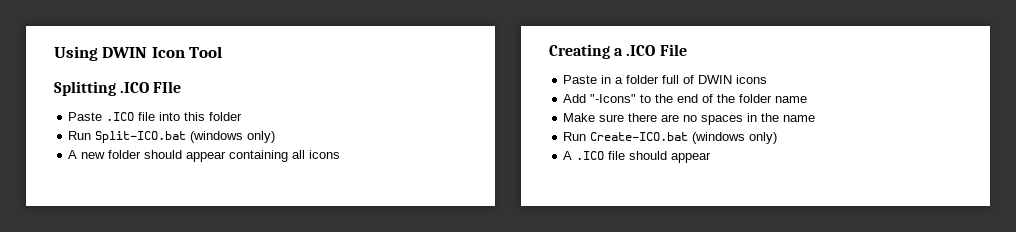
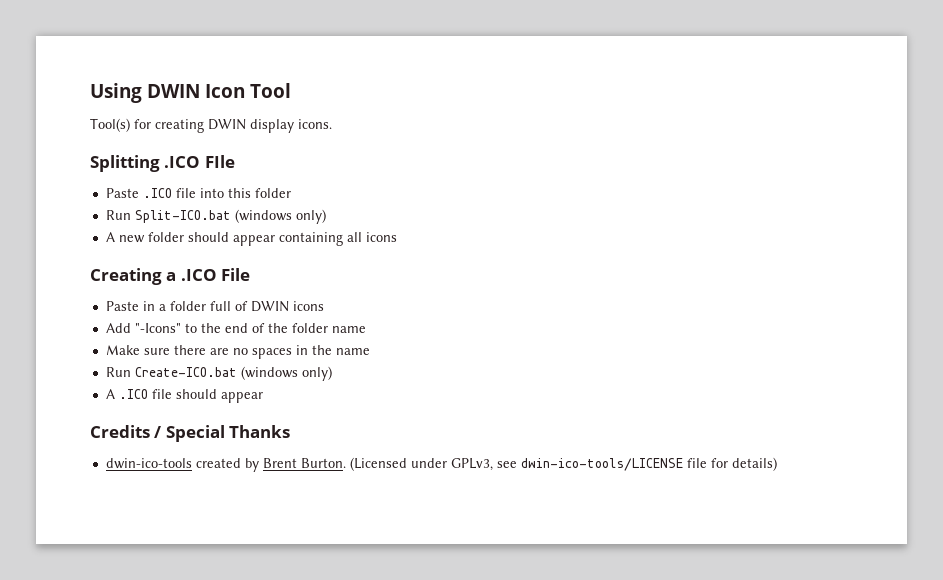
(223, 52) none -> [90,118,332,133] // Tool(s) for creating DWIN display icons.
(712, 157) none -> [90,425,291,442] [105,457,777,472] // Credits / Special Thanks // dwin-ico-tools created by Brent Burton. (Licensed under GPLv3, see dwin-ico-tools/LICENSE file for details)

